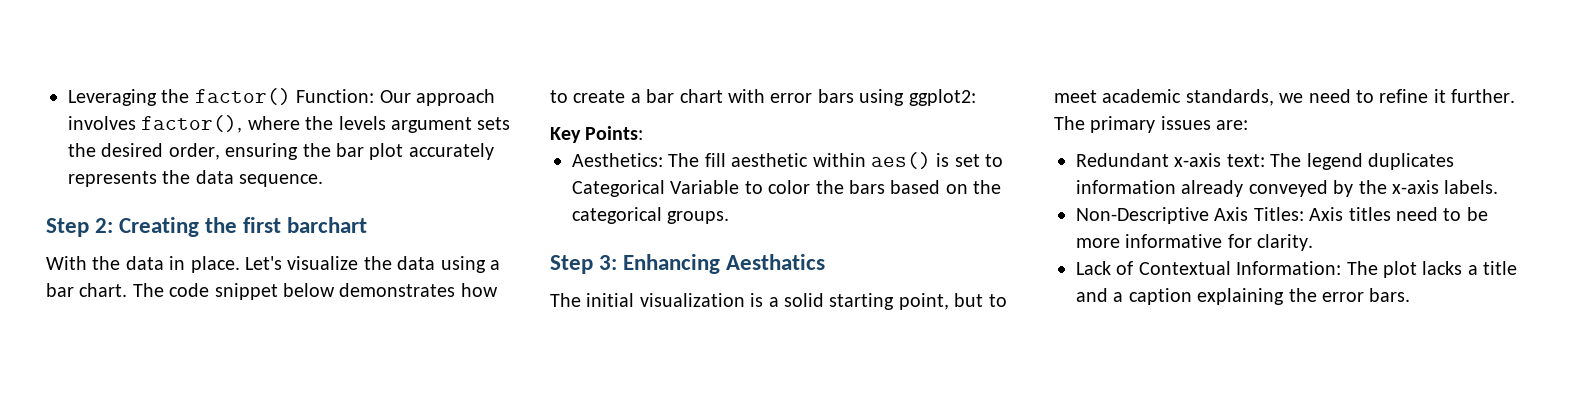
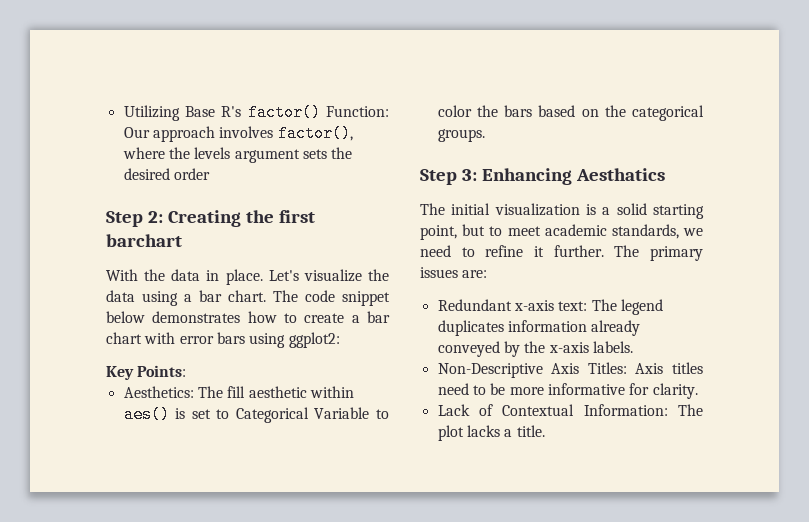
[68,89,190,106] Leveraging the -> [123,105,242,121] Utilizing Base R's
[168,143,494,160] [68,170,324,187] order, ensuring the bar plot accurately represents the data sequence. -> [173,168,210,180] order
[1483,261,1518,275] [1076,288,1411,305] title and a caption explaining the error bars. -> [516,425,545,437] title.

